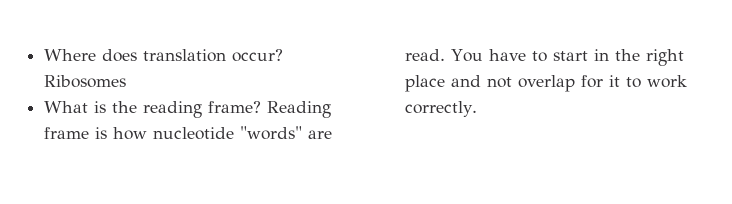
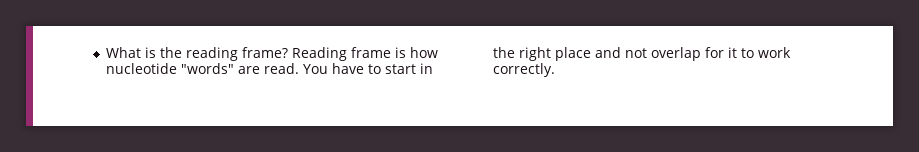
[44,49,284,62] [44,75,127,88] Where does translation occur? Ribosomes // -> (105, 52) none

